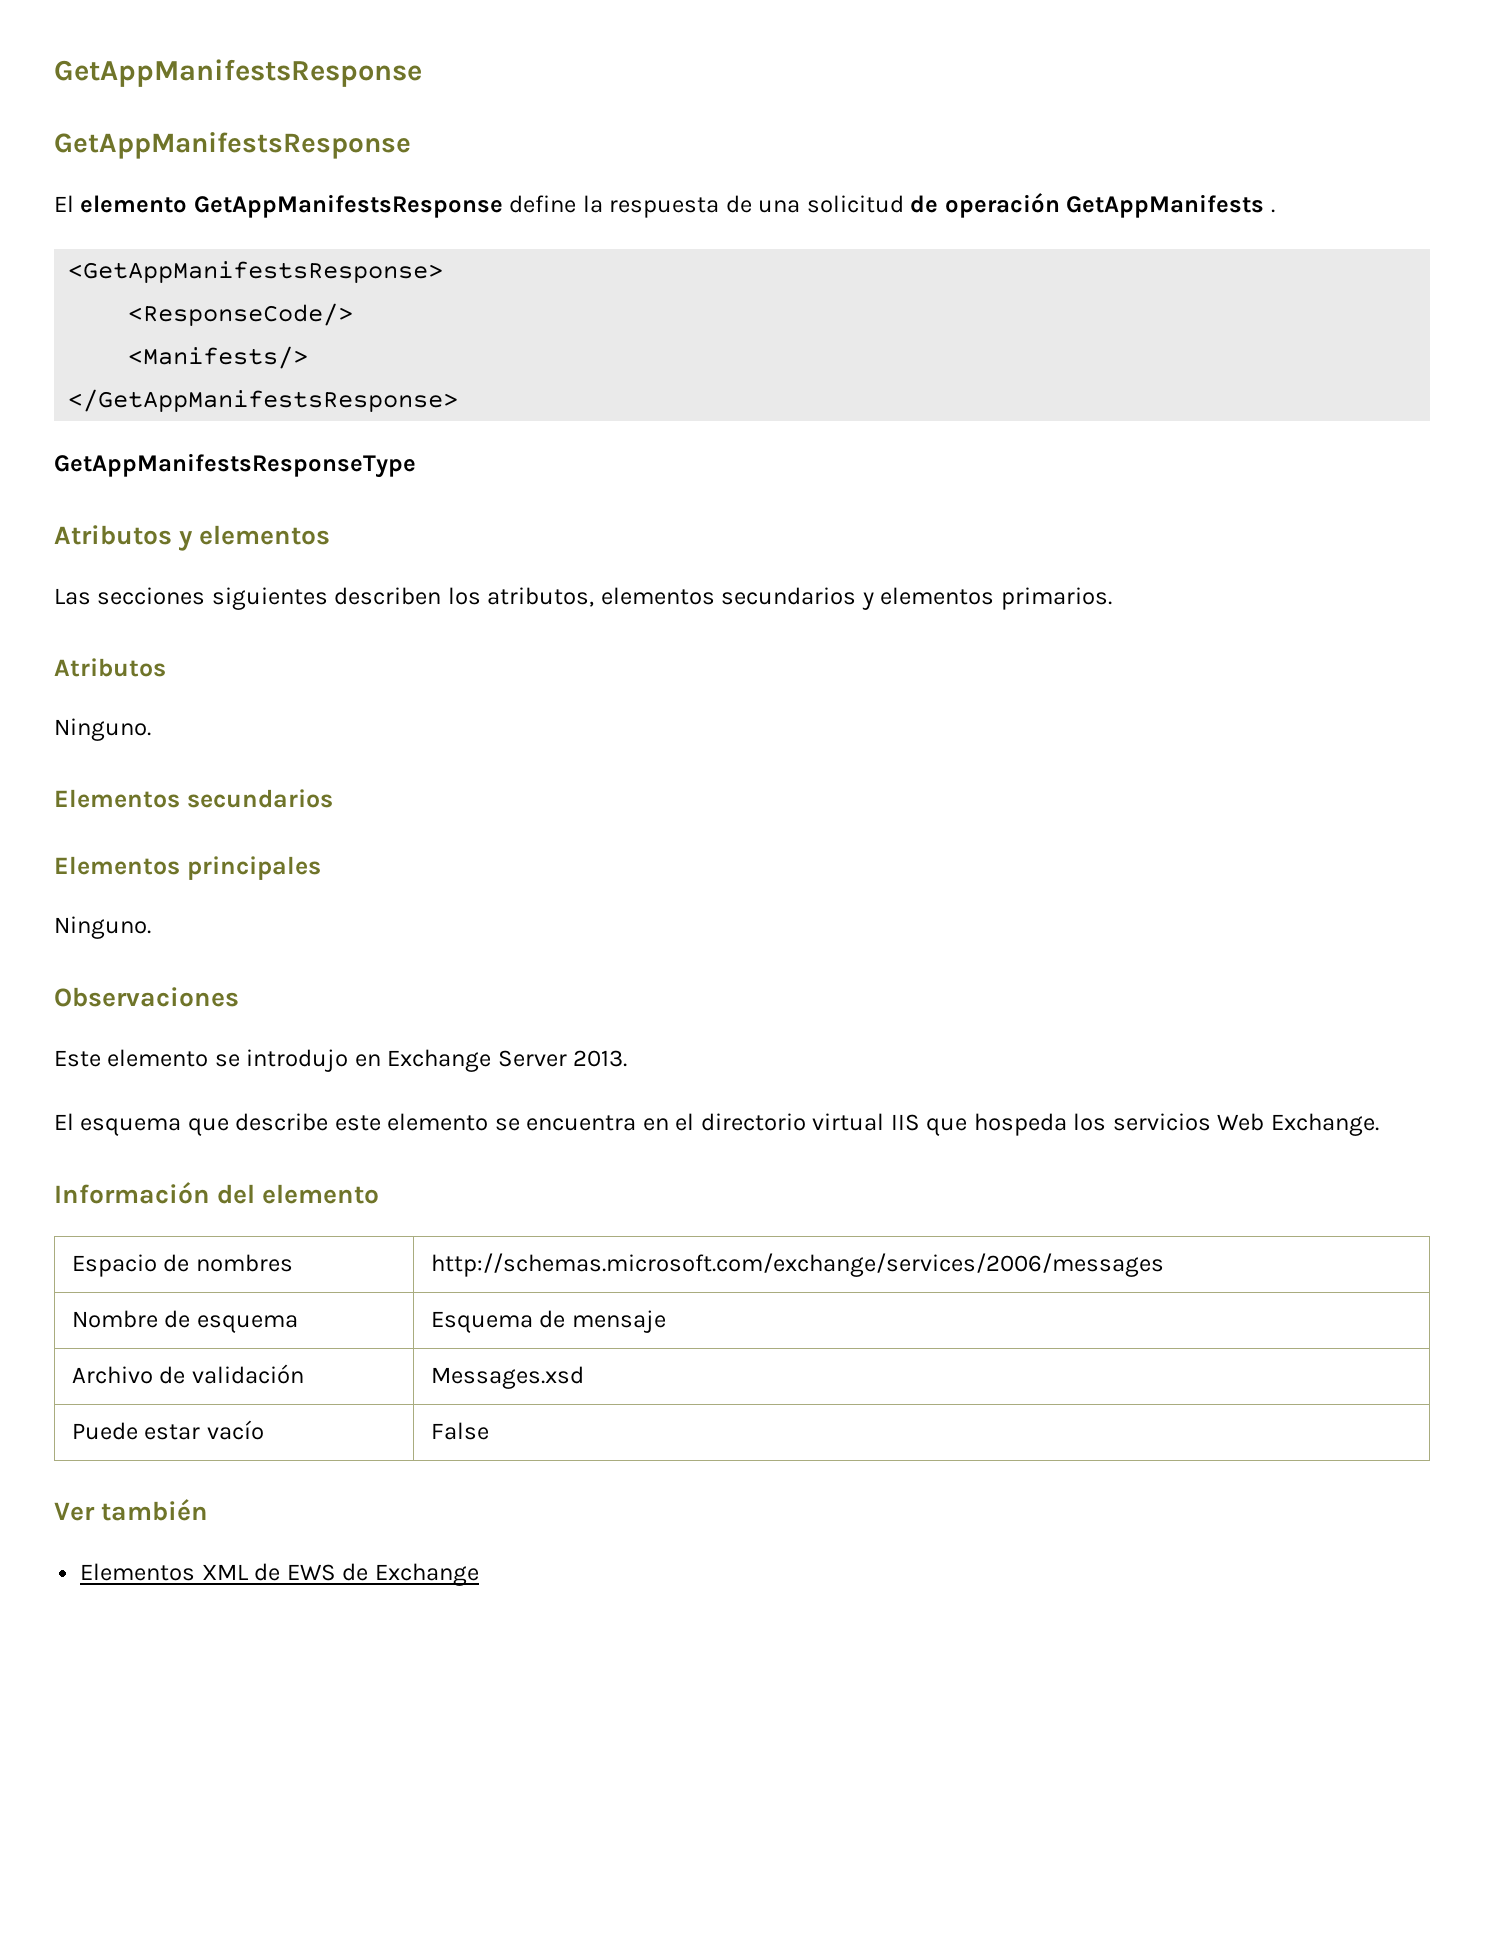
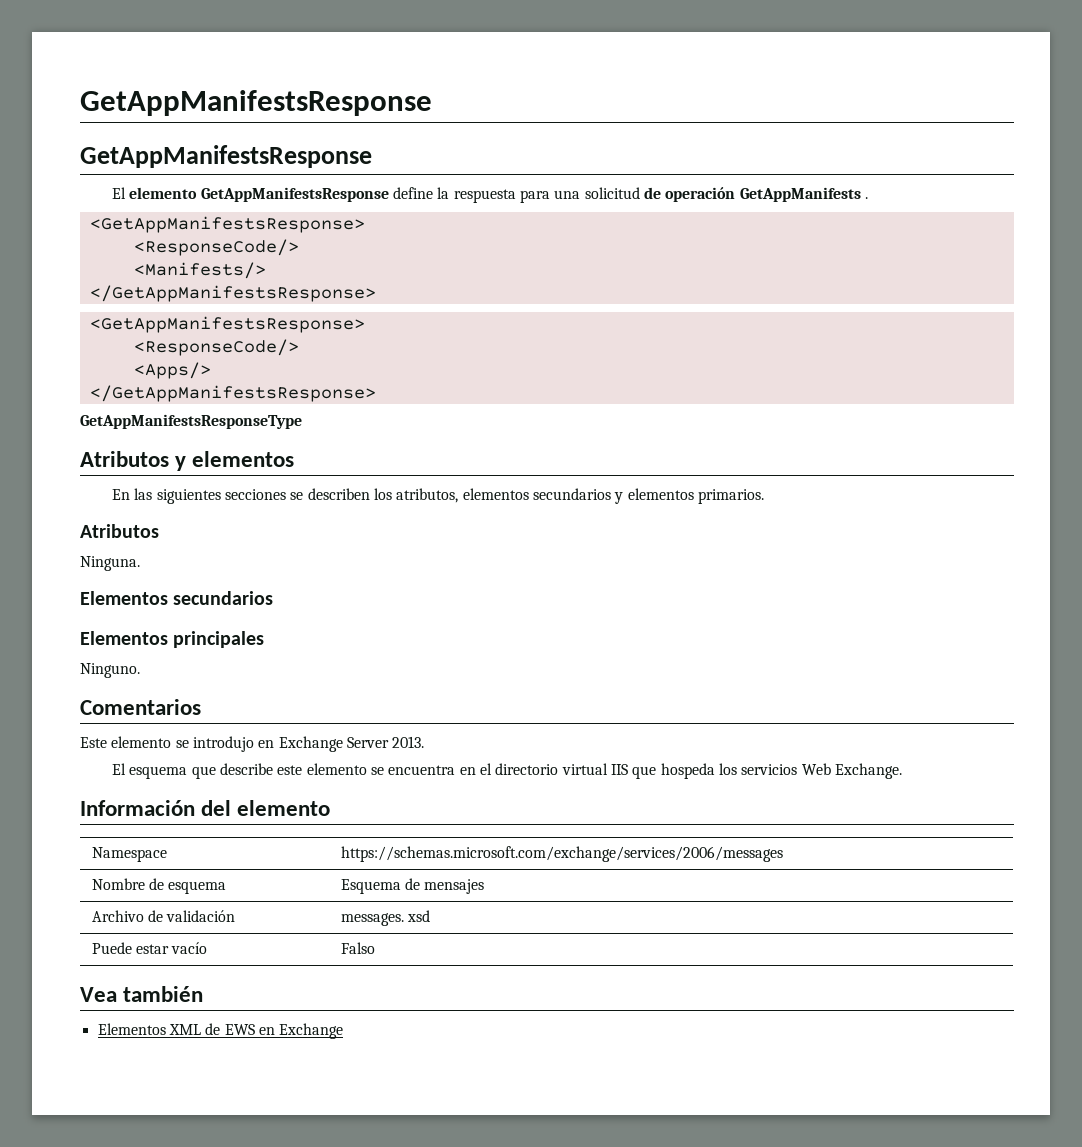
[725,195,752,213] de -> [520,190,551,203] para
(459, 400) none -> [89,316,365,333] [133,339,299,356] [133,362,211,379] [89,385,376,402] // <GetAppManifestsResponse> // <ResponseCode/> // <Apps/> // </GetAppManifestsResponse>
[54,587,328,610] Las secciones siguientes -> [112,488,304,504] En las siguientes secciones se
[54,718,151,741] Ninguno. -> [80,556,140,571] Ninguna.
[54,987,239,1007] Observaciones -> [80,699,201,715] Comentarios
[71,1254,293,1277] [430,1253,1164,1277] Espacio de nombres | http://schemas.microsoft.com/exchange/services/2006/messages -> [91,847,167,862] [340,846,783,862] Namespace | https://schemas.microsoft.com/exchange/services/2006/messages
[571,1310,666,1333] mensaje -> [424,879,485,894] mensajes
[430,1366,584,1389] Messages.xsd -> [340,910,431,926] messages. xsd
[430,1422,489,1440] [54,1502,95,1521] False // Ver -> [340,942,375,954] [80,987,117,1002] Falso // Vea
[342,1563,369,1581] de -> [258,1027,275,1035] en

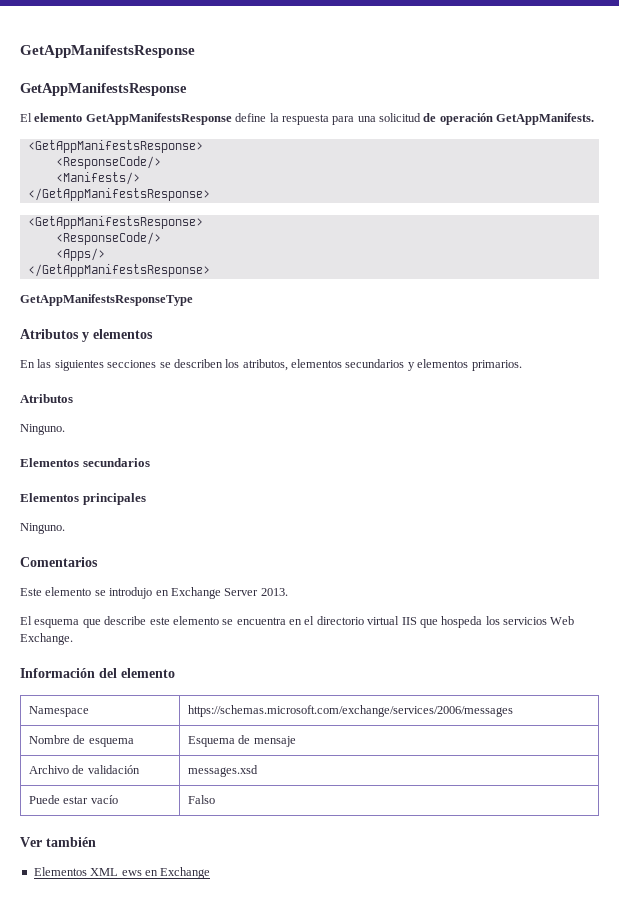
[739,187,868,202] GetAppManifests . -> [496,113,595,125] GetAppManifests.
[80,556,140,571] Ninguna. -> [20,424,65,435] Ninguno.
[424,879,485,894] mensajes -> [253,736,296,747] mensaje
[340,910,431,926] messages. xsd -> [188,765,259,777] messages.xsd
[80,987,117,1002] Vea -> [20,837,42,847] Ver
[205,1023,255,1035] de EWS -> [121,870,142,876] ews

